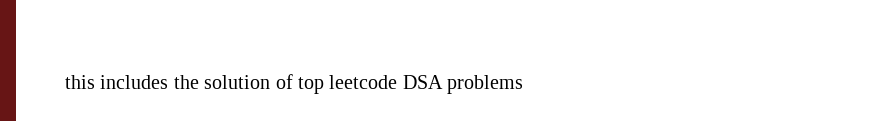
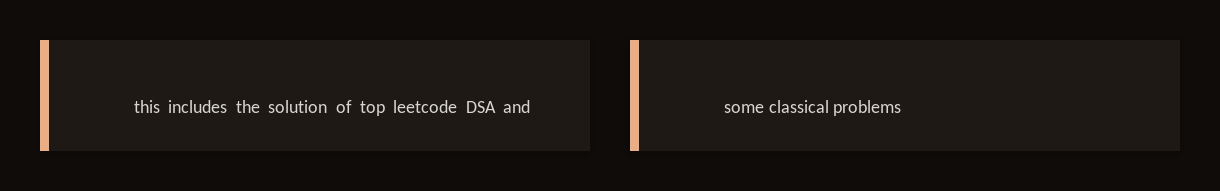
(443, 82) none -> [503,100,829,113] and some classical

